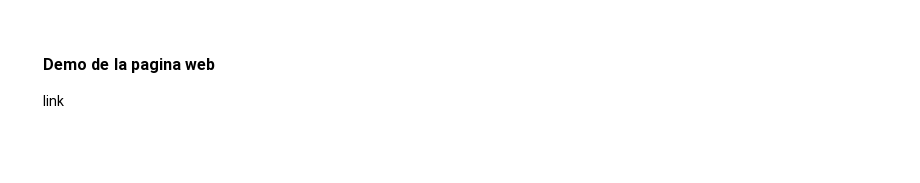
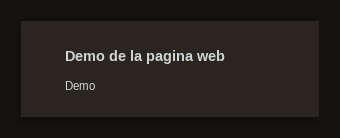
[43,95,64,106] link -> [65,81,95,90] Demo

